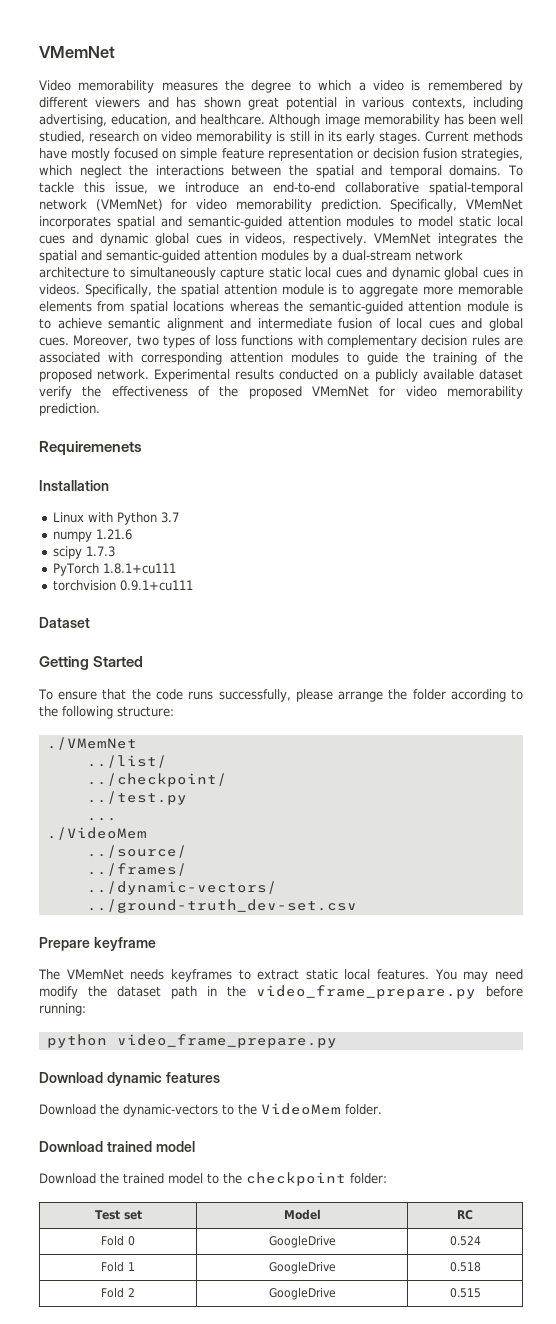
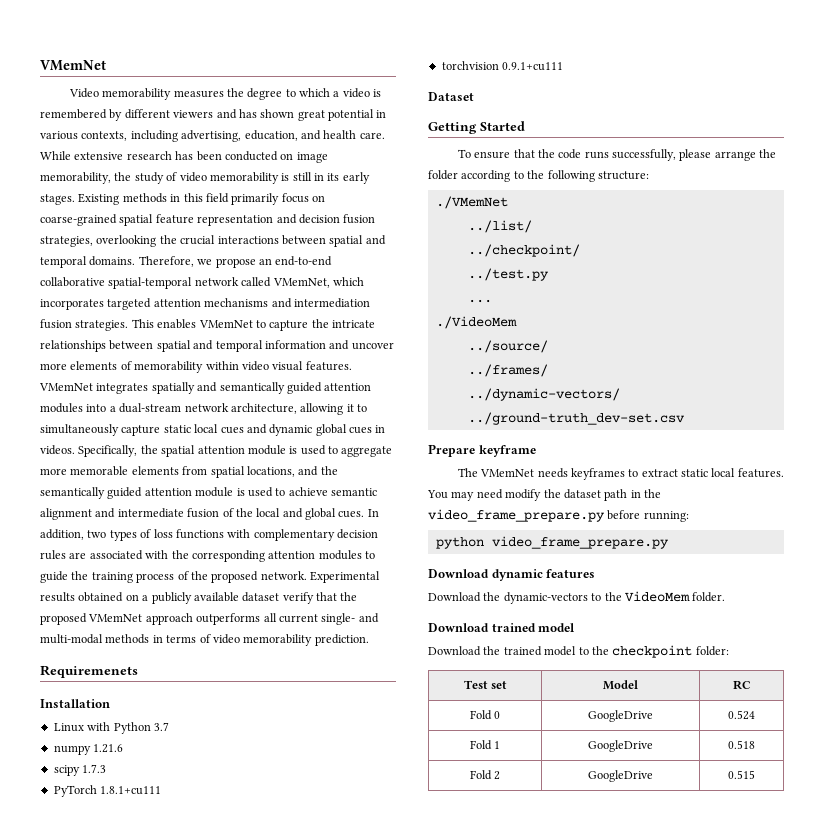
[200,114,523,127] [39,131,158,143] healthcare. Although image memorability has been well studied, research on -> [323,130,385,139] [40,151,328,163] [40,172,178,184] health care. While extensive research has been conducted on image memorability, the study of
[424,131,523,142] [39,148,218,161] Current methods have mostly focused on simple -> [78,193,325,205] [40,214,154,226] Existing methods in this field primarily focus on coarse-grained spatial
[356,150,369,159] or -> [276,214,297,224] and
[39,165,149,178] which neglect the -> [96,235,216,247] overlooking the crucial
[289,165,309,176] the -> (326, 240) none
[508,165,524,176] [39,182,239,194] To tackle this issue, we introduce -> [138,256,256,268] Therefore, we propose
[95,199,523,212] [39,216,524,229] [39,233,523,246] [39,250,463,263] [39,267,109,278] (VMemNet) for video memorability prediction. Specifically, VMemNet incorporates spatial and semantic-guided attention modules to model static local cues and dynamic global cues in videos, respectively. VMemNet integrates the spatial and semantic-guided attention modules by a dual-stream network architecture -> [241,277,364,288] [40,298,370,310] [40,319,375,331] [40,340,394,352] [40,361,352,373] [39,382,372,394] [40,403,354,415] called VMemNet, which incorporates targeted attention mechanisms and intermediation fusion strategies. This enables VMemNet to capture the intricate relationships between spatial and temporal information and uncover more elements of memorability within video visual features. VMemNet integrates spatially and semantically guided attention modules into a dual-stream network architecture, allowing it
(338, 289) none -> [300,445,326,455] used
[173,301,524,314] locations whereas the semantic-guided attention module is -> [246,466,338,477] [40,487,273,499] locations, and the semantically guided attention module is used
[396,318,455,329] local cues -> [235,508,281,517] the local
[73,335,133,347] Moreover, -> [367,509,379,517] [40,529,84,540] In addition,
(133, 357) none -> [171,550,189,559] the
(477, 358) none -> [136,573,175,583] process
[279,369,339,380] conducted -> [78,592,124,602] obtained
[82,386,396,399] the effectiveness of the proposed VMemNet for -> [316,592,358,601] [40,613,379,625] [40,634,211,644] that the proposed VMemNet approach outperforms all current single- and multi-modal methods in terms of

